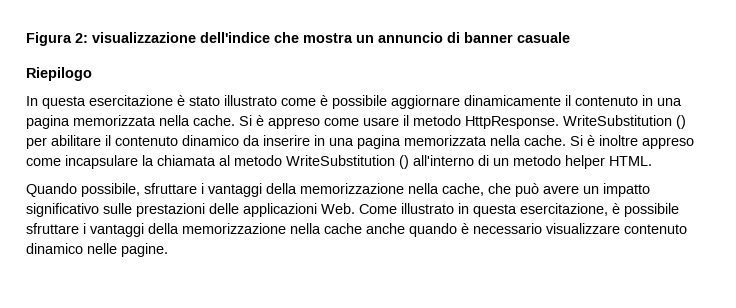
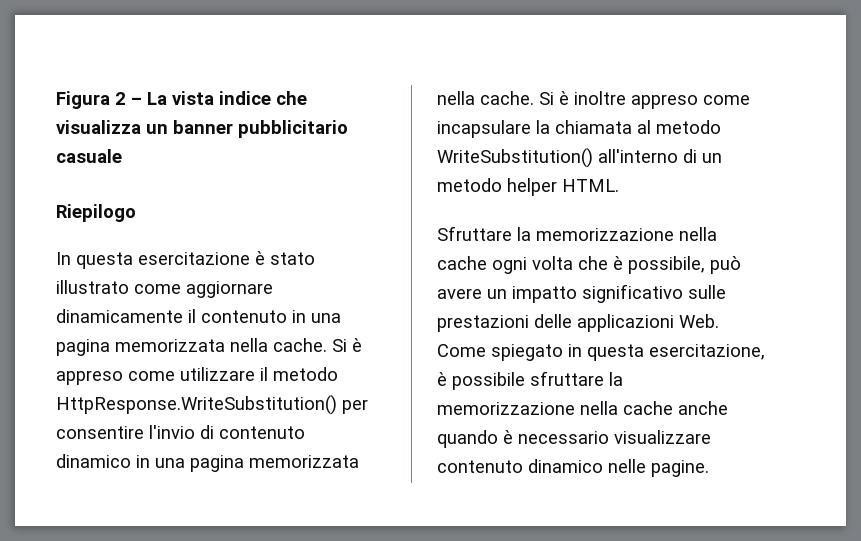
[75,32,513,43] 2: visualizzazione dell'indice che mostra un annuncio di banner -> [115,91,307,105] [56,120,348,138] 2 – La vista indice che visualizza un banner pubblicitario
[320,95,387,109] è possibile -> (181, 289) none
[363,117,399,126] usare -> [180,367,255,381] utilizzare
[465,115,686,129] [26,135,310,149] HttpResponse. WriteSubstitution () per abilitare il contenuto dinamico da inserire -> [56,395,368,415] [56,425,305,439] [56,454,131,468] HttpResponse.WriteSubstitution() per consentire l'invio di contenuto dinamico
[286,155,409,169] WriteSubstitution () -> [437,148,593,168] WriteSubstitution()
[26,183,511,197] Quando possibile, sfruttare i vantaggi della memorizzazione nella cache, che -> [437,226,717,241] [437,256,705,274] Sfruttare la memorizzazione nella cache ogni volta che è possibile,
[401,203,454,214] illustrato -> [491,344,563,361] spiegato
[83,223,179,237] i vantaggi della -> [609,372,623,386] la

